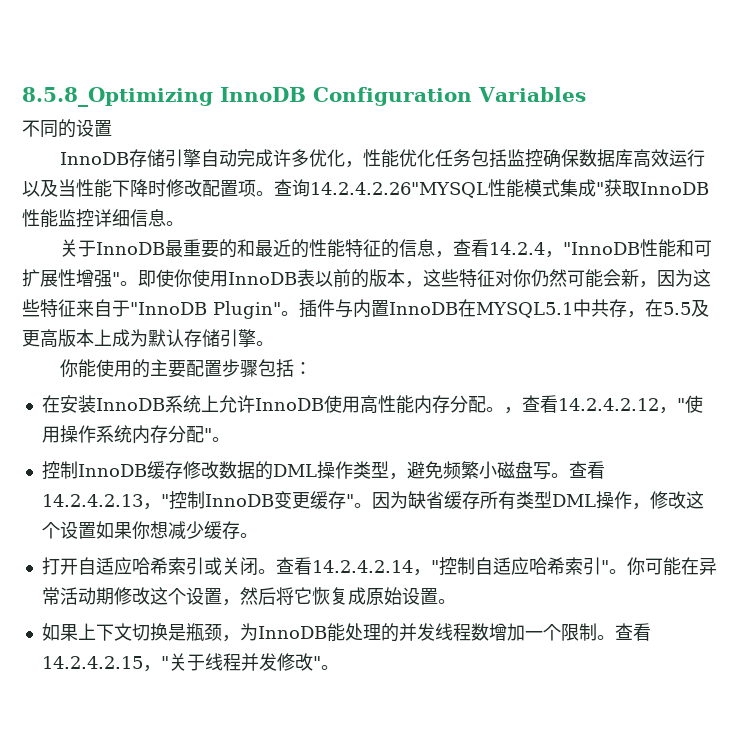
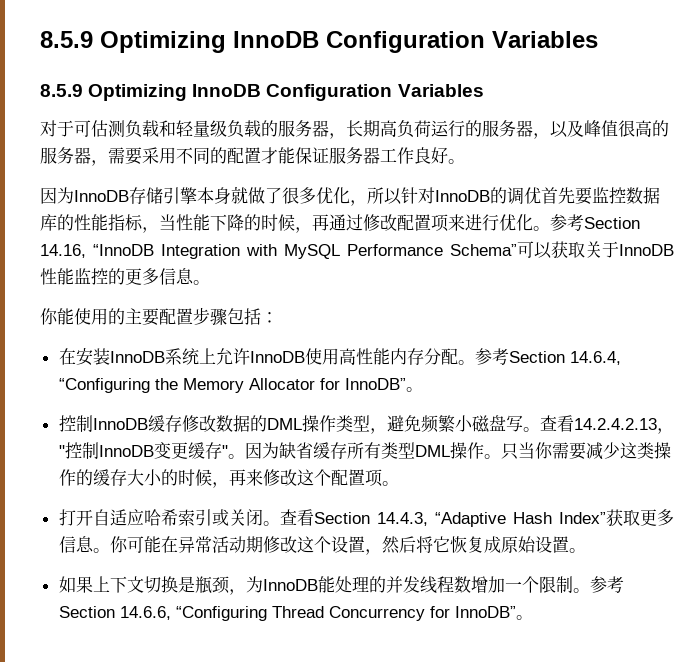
[22,87,586,107] [22,119,112,138] [59,149,705,168] [22,179,640,198] 8.5.8_Optimizing InnoDB Configuration Variables // 不同的设置 // InnoDB存储引擎自动完成许多优化，性能优化任务包括监控确保数据库高效运行以及当性能下降时修改配置项。查询14.2.4.2.26"MYSQL性能模式集成"获取 -> [40,31,598,53] [40,84,484,101] [40,120,669,139] [40,147,465,166] [40,186,660,206] [40,214,640,233] [40,241,619,259] 8.5.9 Optimizing InnoDB Configuration Variables // 8.5.9 Optimizing InnoDB Configuration Variables // 对于可估测负载和轻量级负载的服务器，长期高负荷运行的服务器，以及峰值很高的服务器，需要采用不同的配置才能保证服务器工作良好。 // 因为InnoDB存储引擎本身就做了很多优化，所以针对InnoDB的调优首先要监控数据库的性能指标，当性能下降的时候，再通过修改配置项来进行优化。参考Section 14.16, “InnoDB Integration with MySQL Performance Schema”可以获取关于
[94,209,184,227] [59,239,712,258] [22,269,711,288] [22,299,709,319] [22,329,274,348] 详细信息。 // 关于InnoDB最重要的和最近的性能特征的信息，查看14.2.4，"InnoDB性能和可扩展性增强"。即使你使用InnoDB表以前的版本，这些特征对你仍然可能会新，因为这些特征来自于"InnoDB Plugin"。插件与内置InnoDB在MYSQL5.1中共存，在5.5及更高版本上成为默认存储引擎。 -> [108,268,210,285] 的更多信息。
[503,395,703,414] [41,425,212,444] ，查看14.2.4.2.12，"使用操作系统内存分配" -> [474,348,621,365] [58,378,406,393] 参考Section 14.6.4, “Configuring the Memory Allocator for InnoDB”
[631,491,704,510] [41,521,240,539] ，修改这个设置如果你想减少缓存 -> [483,442,671,460] [58,469,383,488] 。只当你需要减少这类操作的缓存大小的时候，再来修改这个配置项
[311,557,609,576] 14.2.4.2.14，"控制自适应哈希索引" -> [313,509,674,527] [58,536,94,553] Section 14.4.3, “Adaptive Hash Index”获取更多信息
[614,623,651,641] [41,653,321,672] 查看14.2.4.2.15，"关于线程并发修改" -> [589,576,624,593] [58,606,516,621] 参考Section 14.6.6, “Configuring Thread Concurrency for InnoDB”

